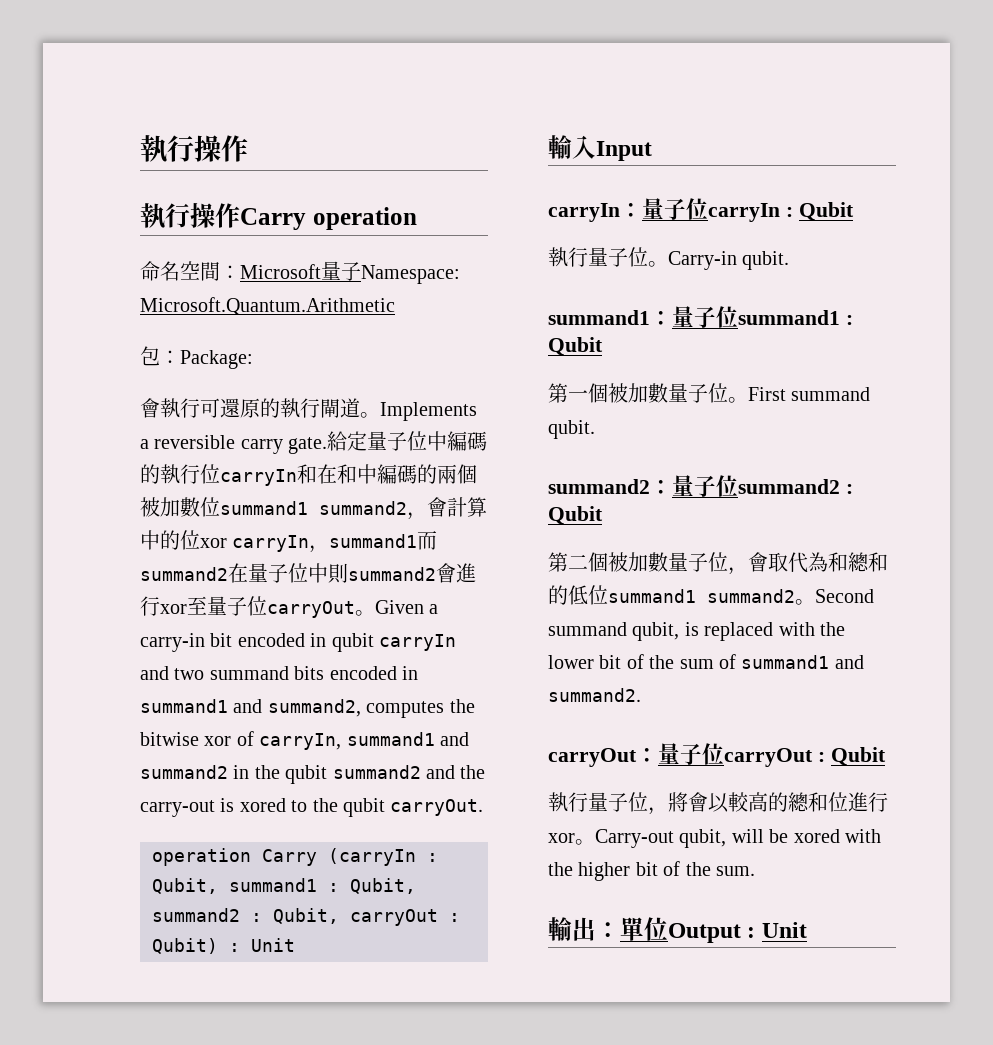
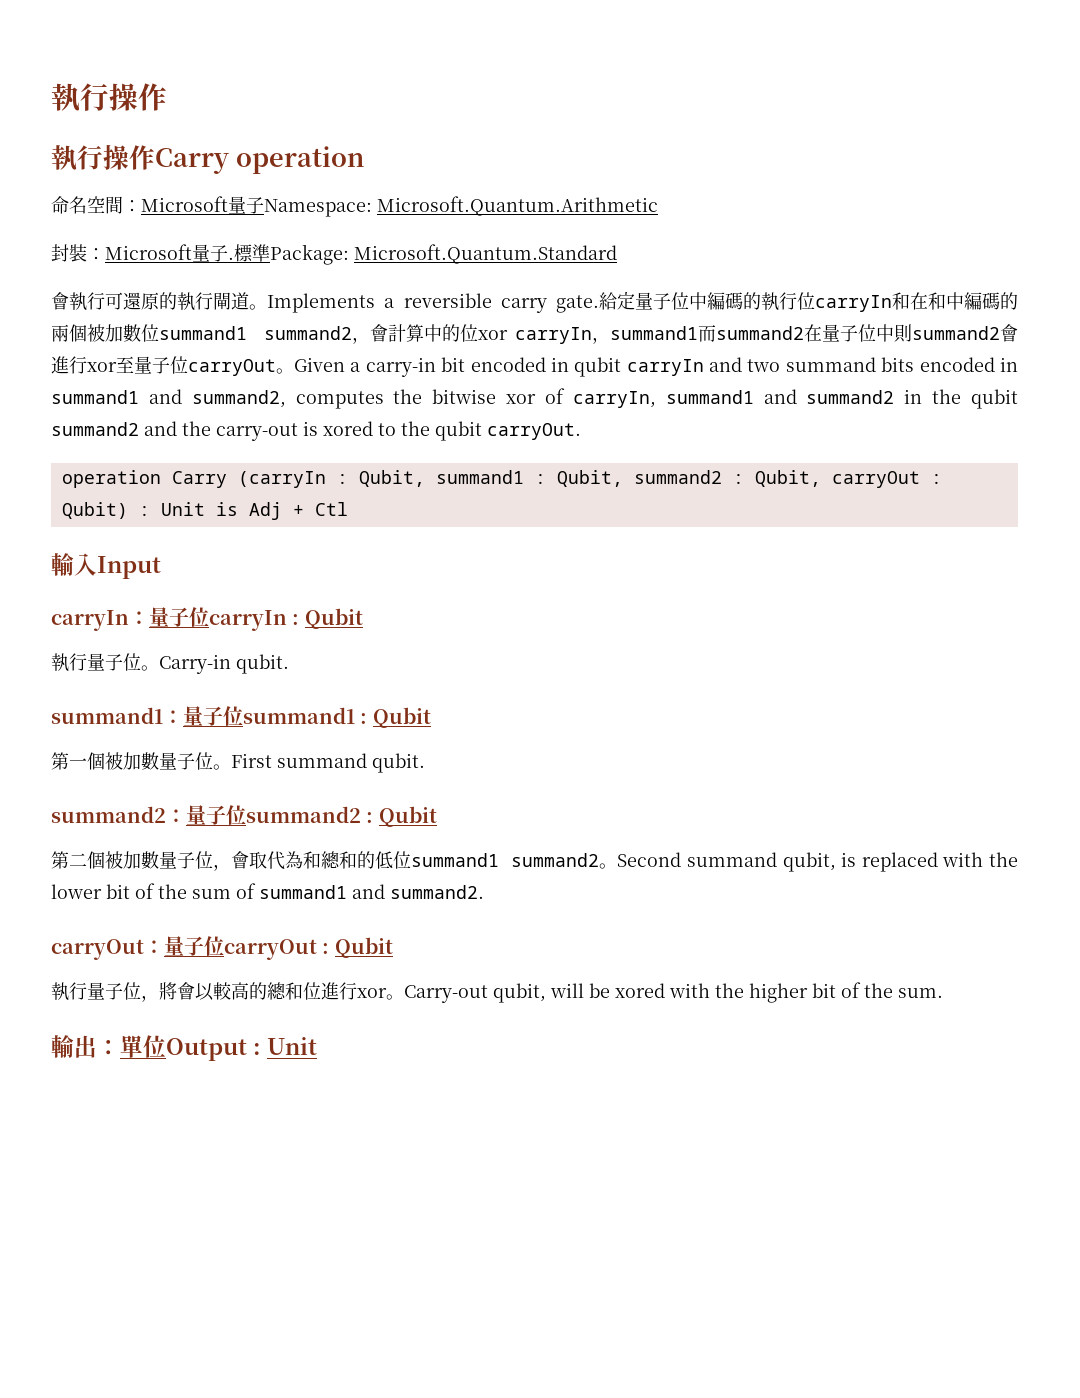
[140,346,180,366] 包： -> [51,244,270,262] 封裝：Microsoft量子.標準
(253, 359) none -> [354,244,617,264] Microsoft.Quantum.Standard
(295, 945) none -> [215,502,348,520] is Adj + Ctl

